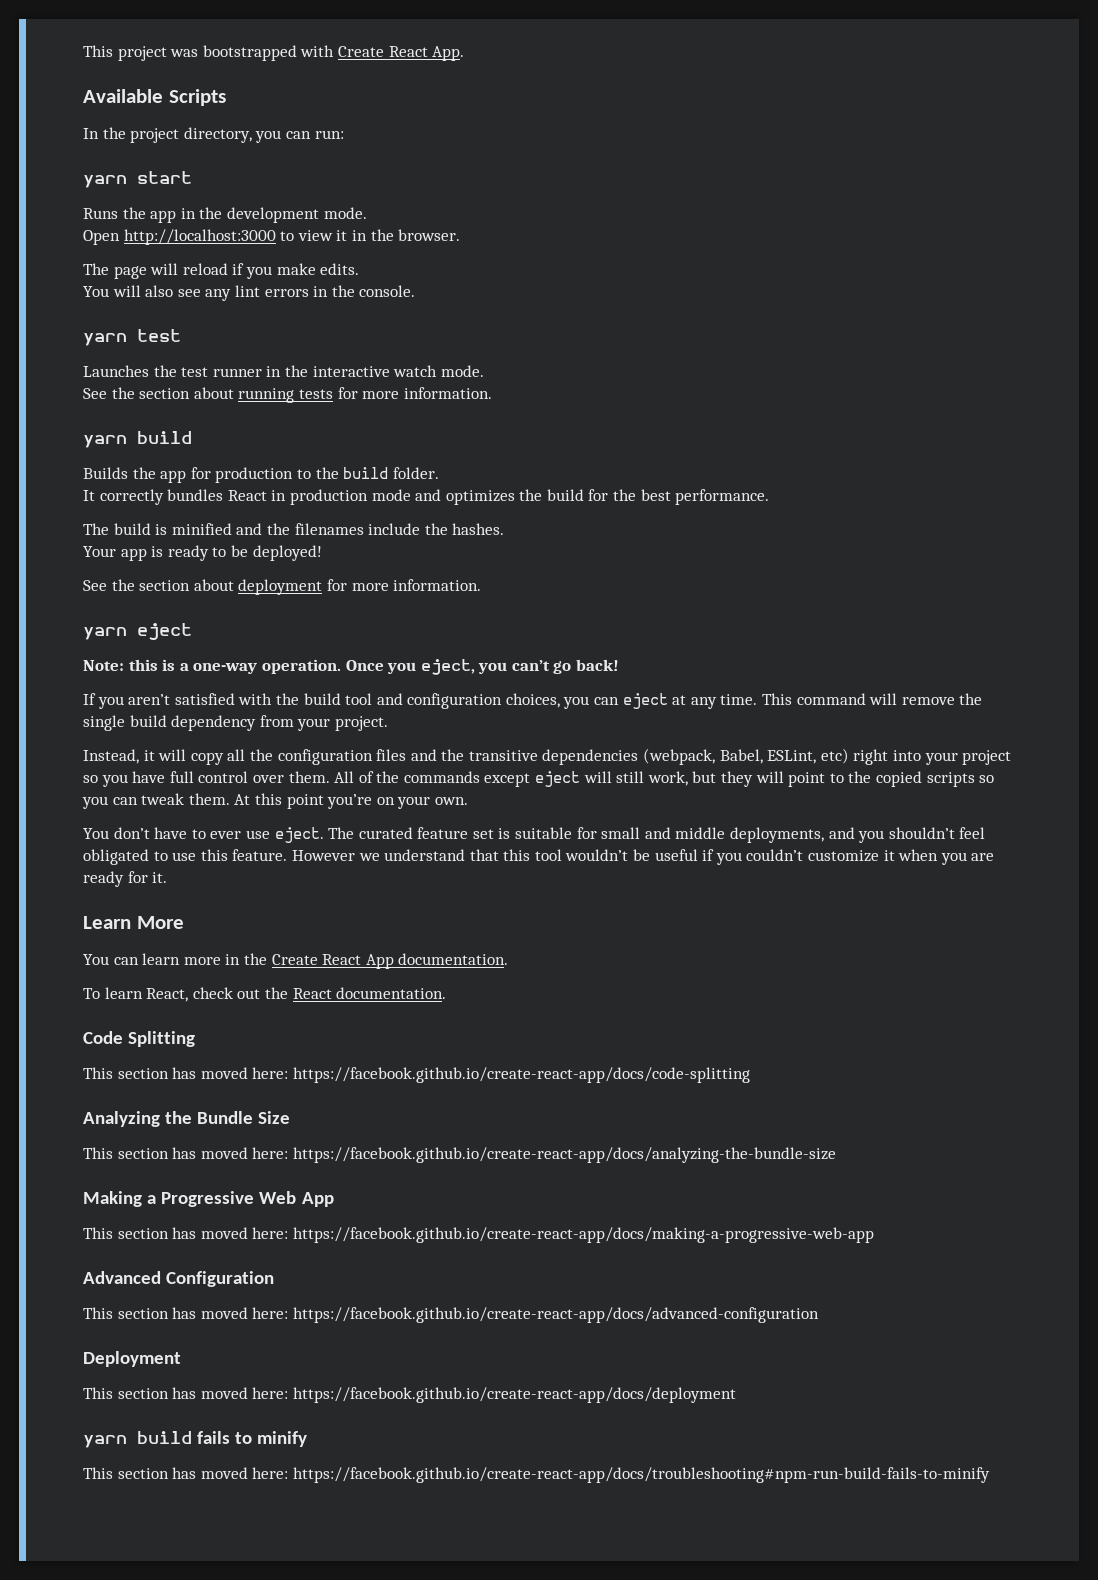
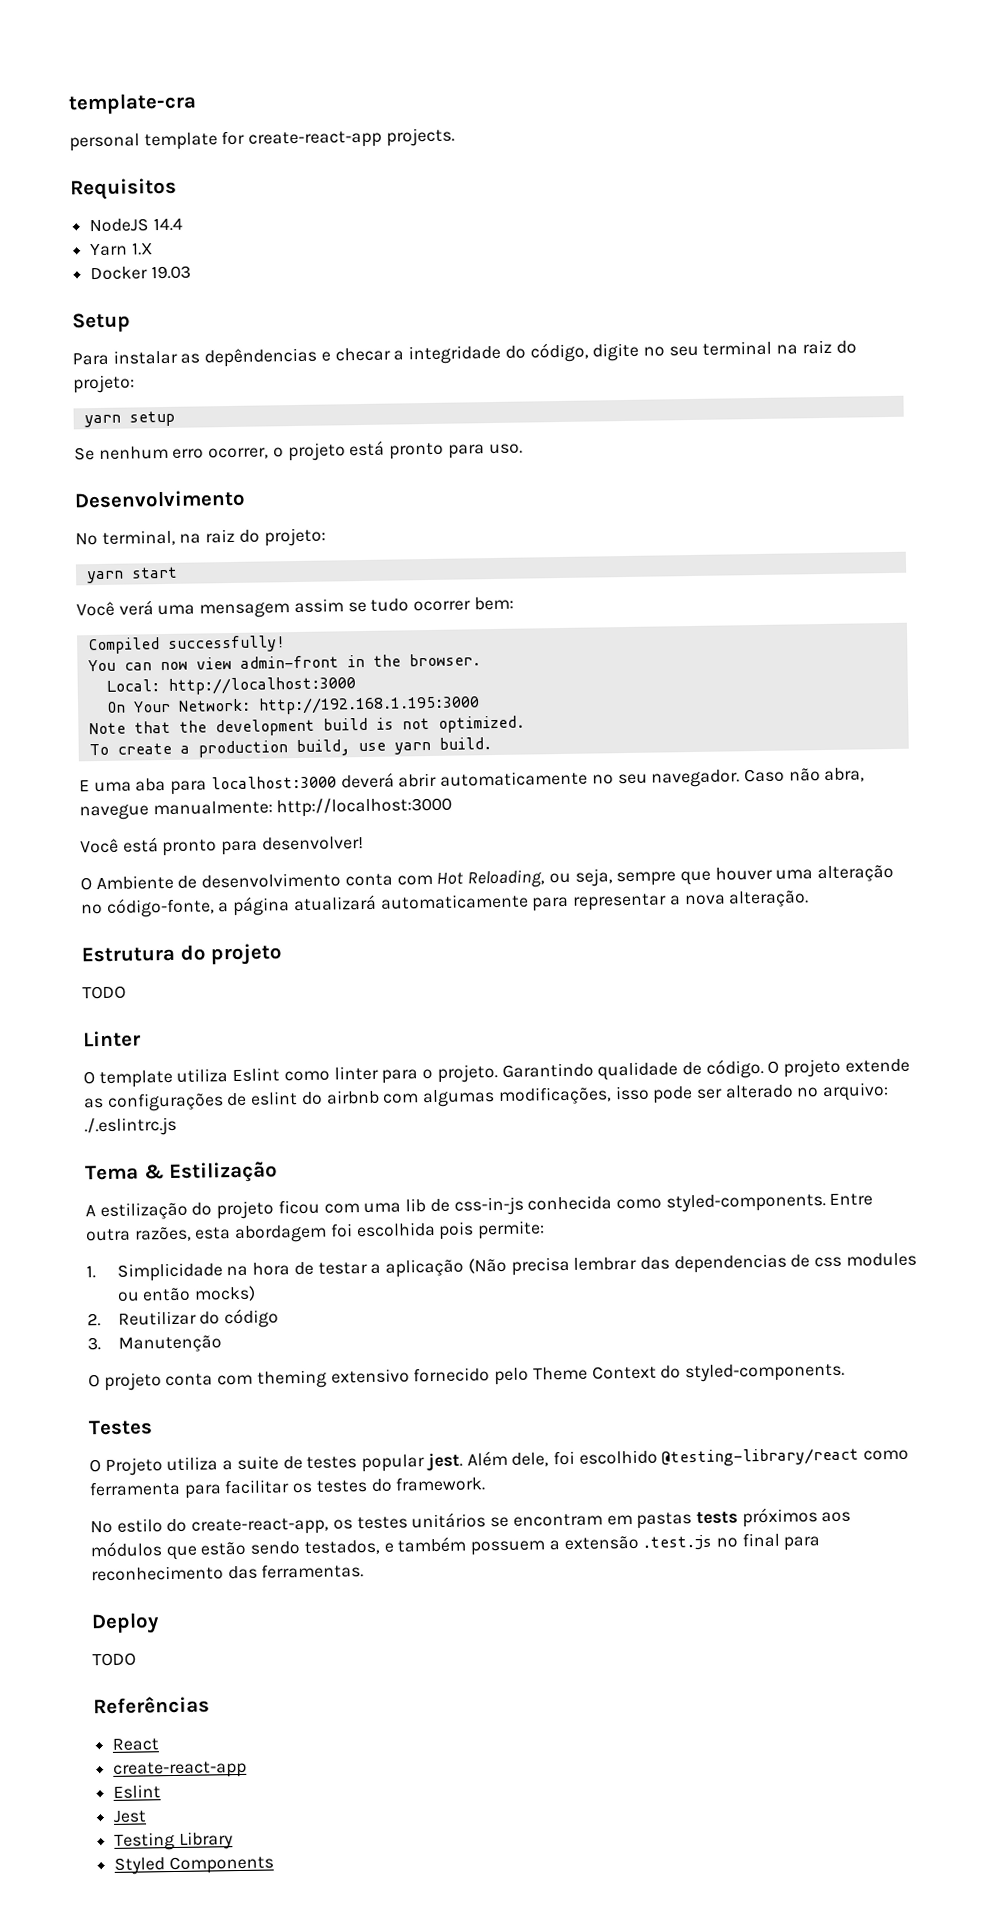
[83,45,465,61] [83,89,226,106] [83,127,344,143] [83,171,192,188] [83,207,367,223] [83,229,461,245] [83,263,360,279] [83,285,416,301] [83,329,181,346] [83,365,484,377] [83,387,492,403] [83,431,192,448] [83,467,439,483] [83,489,770,505] [83,523,505,535] [83,545,322,561] [83,579,482,595] [83,623,192,640] [83,659,620,675] [83,693,983,709] [83,715,388,731] [83,748,1012,765] [83,771,995,787] [82,793,468,809] [83,827,986,843] [83,849,995,865] [83,871,168,887] [83,916,184,929] [83,953,509,969] [83,987,447,1002] [83,1031,196,1047] [83,1067,750,1083] [83,1111,291,1127] [83,1147,836,1163] [83,1191,334,1207] [83,1227,874,1243] [83,1271,275,1287] [83,1307,819,1323] [83,1351,181,1367] [83,1387,736,1403] [83,1431,308,1448] [83,1467,990,1483] This project was bootstrapped with Create React App. // Available Scripts // In the project directory, you can run: // yarn start // Runs the app in the development mode. // Open http://localhost:3000 to view it in the browser. // The page will reload if you make edits. // You will also see any lint errors in the console. // yarn test // Launches the test runner in the interactive watch mode. // See the section about running tests for more information. // yarn build // Builds the app for production to the build folder. // It correctly bundles React in production mode and optimizes the build for the best performance. // The build is minified and the filenames include the hashes. // Your app is ready to be deployed! // See the section about deployment for more information. // yarn eject // Note: this is a one-way operation. Once you eject, you can’t go back! // If you aren’t satisfied with the build tool and configuration choices, you can eject at any time. This command will remove the single build dependency from your project. // Instead, it will copy all the configuration files and the transitive dependencies (webpack, Babel, ESLint, etc) right into your project so you have full control over them. All of the commands except eject will still work, but they will point to the copied scripts so you can tweak them. At this point you’re on your own. // You don’t have to ever use eject. The curated feature set is suitable for small and middle deployments, and you shouldn’t feel obligated to use this feature. However we understand that this tool wouldn’t be useful if you couldn’t customize it when you are ready for it. // Learn More // You can learn more in the Create React App documentation. // To learn React, check out the React documentation. // Code Splitting // This section has moved here: https://facebook.github.io/create-react-app/docs/code-splitting // Analyzing the Bundle Size // This section has moved here: https://facebook.github.io/create-react-app/docs/analyzing-the-bundle-size // Making a Progressive Web App // This section has moved here: https://facebook.github.io/create-react-app/docs/making-a-progressive-web-app // Advanced Configuration // This section has moved here: https://facebook.github.io/create-react-app/docs/advanced-configuration // Deployment // This section has moved here: https://facebook.github.io/create-react-app/docs/deployment // yarn build fails to minify // This section has moved here: https://facebook.github.io/create-react-app/docs/troubleshooting#npm-run-build-fails-to-minify -> [68,92,197,115] [69,127,455,152] [70,177,177,201] [89,217,183,233] [90,242,153,257] [90,265,191,281] [72,312,131,333] [72,339,857,368] [73,374,135,394] [83,410,175,428] [74,440,523,462] [74,489,246,509] [75,527,326,547] [86,566,178,584] [76,596,514,619] [87,635,286,655] [87,653,481,672] [105,676,356,695] [105,695,480,715] [88,715,525,737] [88,737,492,758] [79,767,866,795] [79,796,453,821] [80,836,364,857] [80,864,895,891] [81,890,810,918] [81,943,284,966] [82,985,126,1000] [82,1030,141,1048] [83,1058,910,1089] [84,1082,890,1112] [84,1116,177,1137] [85,1161,279,1184] [85,1193,874,1221] [86,1220,546,1244] [86,1252,917,1282] [116,1285,257,1302] [87,1308,280,1329] [87,1335,222,1353] [88,1362,845,1392] [88,1419,153,1436] [89,1447,910,1477] [89,1476,487,1499] [90,1507,852,1536] [90,1532,821,1561] [91,1563,365,1582] [91,1612,160,1635] [92,1652,136,1667] [93,1695,210,1715] [112,1738,160,1751] [113,1760,248,1779] [113,1784,162,1799] [113,1810,148,1823] [114,1831,233,1851] [114,1855,274,1875] template-cra // personal template for create-react-app projects. // Requisitos // NodeJS 14.4 // Yarn 1.X // Docker 19.03 // Setup // Para instalar as depêndencias e checar a integridade do código, digite no seu terminal na raiz do projeto: // yarn setup // Se nenhum erro ocorrer, o projeto está pronto para uso. // Desenvolvimento // No terminal, na raiz do projeto: // yarn start // Você verá uma mensagem assim se tudo ocorrer bem: // Compiled successfully! // You can now view admin-front in the browser. // Local: http://localhost:3000 // On Your Network: http://192.168.1.195:3000 // Note that the development build is not optimized. // To create a production build, use yarn build. // E uma aba para localhost:3000 deverá abrir automaticamente no seu navegador. Caso não abra, navegue manualmente: http://localhost:3000 // Você está pronto para desenvolver! // O Ambiente de desenvolvimento conta com Hot Reloading, ou seja, sempre que houver uma alteração no código-fonte, a página atualizará automaticamente para representar a nova alteração. // Estrutura do projeto // TODO // Linter // O template utiliza Eslint como linter para o projeto. Garantindo qualidade de código. O projeto extende as configurações de eslint do airbnb com algumas modificações, isso pode ser alterado no arquivo: ./.eslintrc.js // Tema & Estilização // A estilização do projeto ficou com uma lib de css-in-js conhecida como styled-components. Entre outra razões, esta abordagem foi escolhida pois permite: // 1. Simplicidade na hora de testar a aplicação (Não precisa lembrar das dependencias de css modules ou então mocks) // 2. Reutilizar do código // 3. Manutenção // O projeto conta com theming extensivo fornecido pelo Theme Context do styled-components. // Testes // O Projeto utiliza a suite de testes popular jest. Além dele, foi escolhido @testing-library/react como ferramenta para facilitar os testes do framework. // No estilo do create-react-app, os testes unitários se encontram em pastas tests próximos aos módulos que estão sendo testados, e também possuem a extensão .test.js no final para reconhecimento das ferramentas. // Deploy // TODO // Referências // React // create-react-app // Eslint // Jest // Testing Library // Styled Components

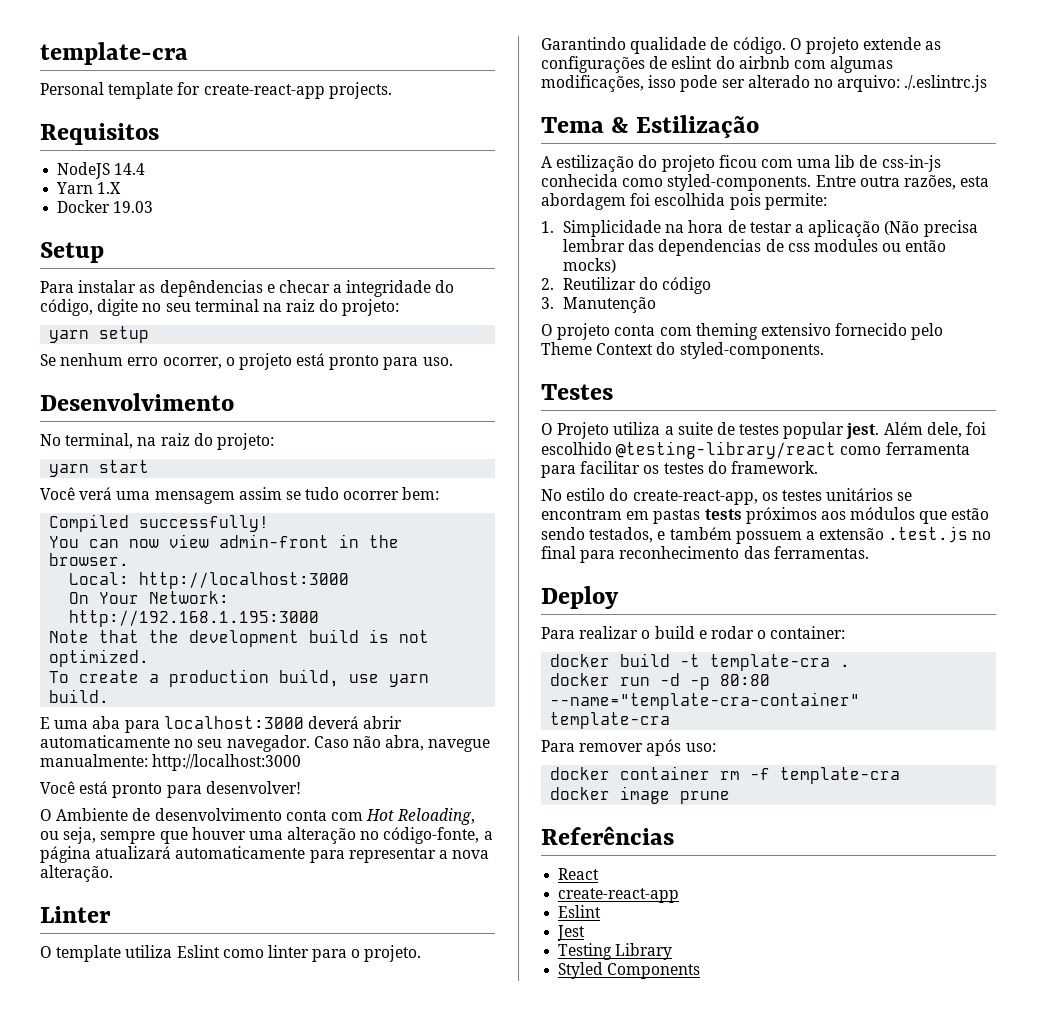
[68,92,197,115] [69,133,140,152] template-cra // personal -> [40,42,188,65] [40,82,104,95] template-cra // Personal
[81,943,284,966] [82,985,126,1000] // Estrutura do projeto // TODO -> (113, 873) none
[92,1652,136,1667] TODO -> [541,626,846,639] [550,653,851,671] [550,673,771,690] [550,692,861,710] [550,712,671,729] [541,739,716,756] [550,766,901,784] [550,786,731,804] Para realizar o build e rodar o container: // docker build -t template-cra . // docker run -d -p 80:80 --name="template-cra-container" template-cra // Para remover após uso: // docker container rm -f template-cra // docker image prune

